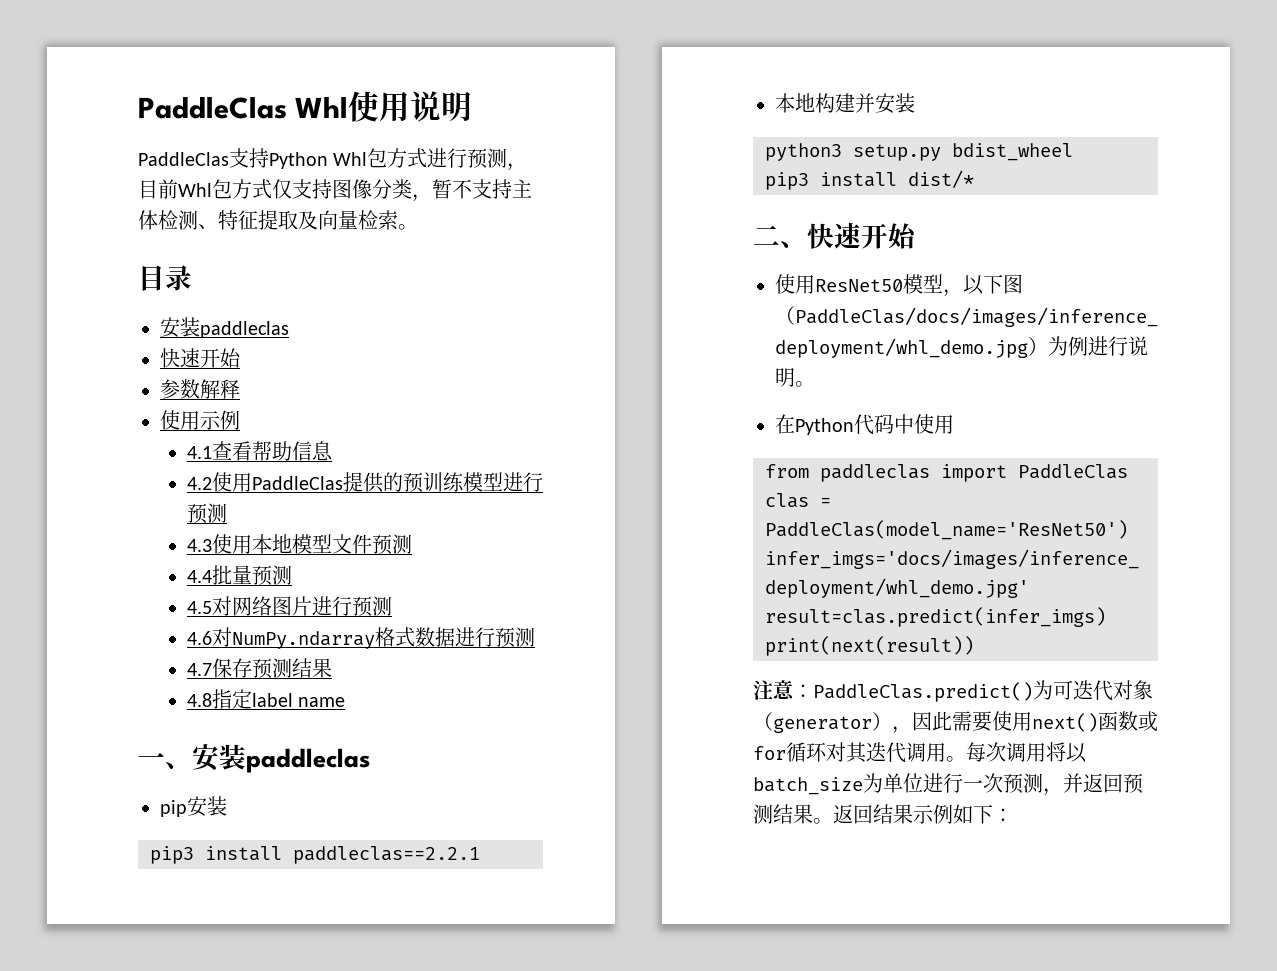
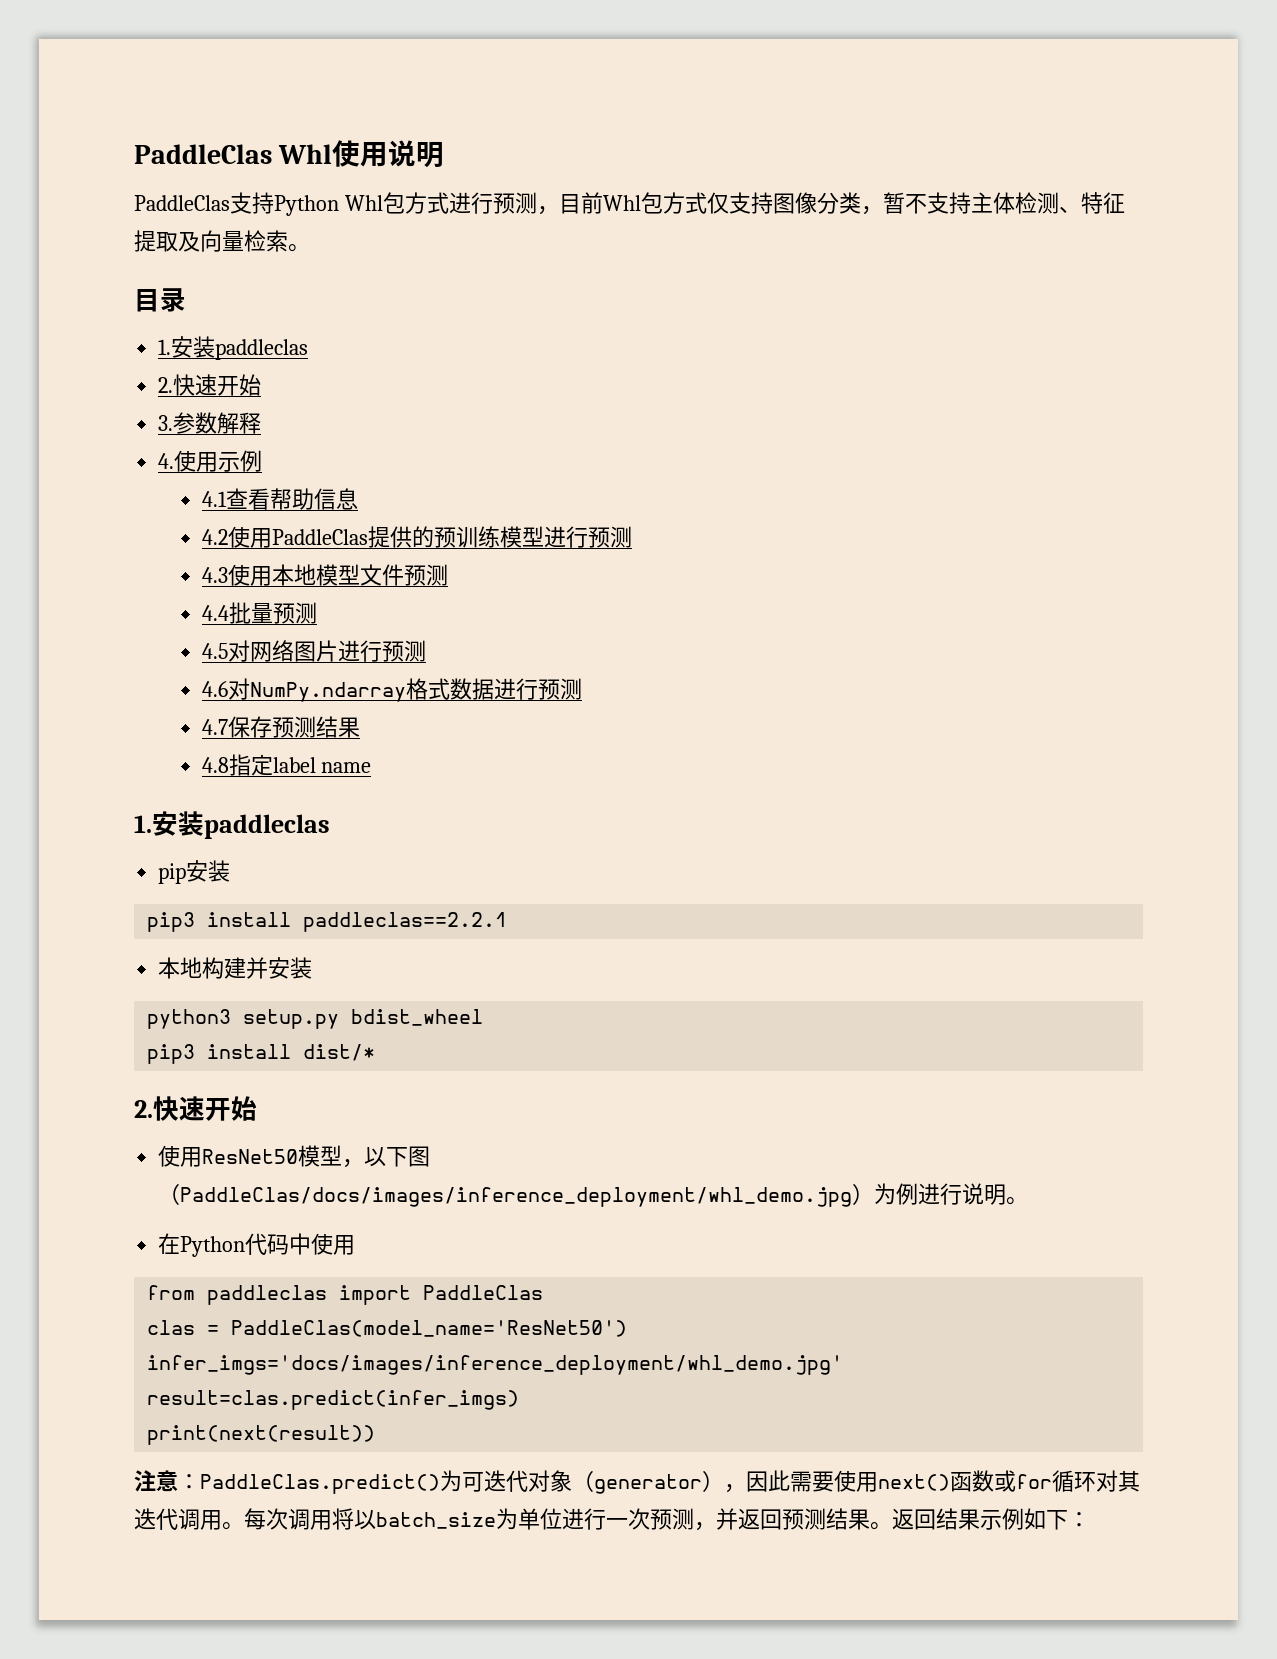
[160,317,289,338] [160,348,241,368] 安装paddleclas // 快速开始 // -> [158,336,309,360] [158,374,262,396] [158,415,174,431] 1.安装paddleclas // 2.快速开始 // 3.
(240, 389) none -> [158,453,175,469] 4.
[138,752,192,769] 一、 -> [134,815,152,833] 1.
[753,225,807,248] 二、 -> [134,1100,153,1118] 2.

